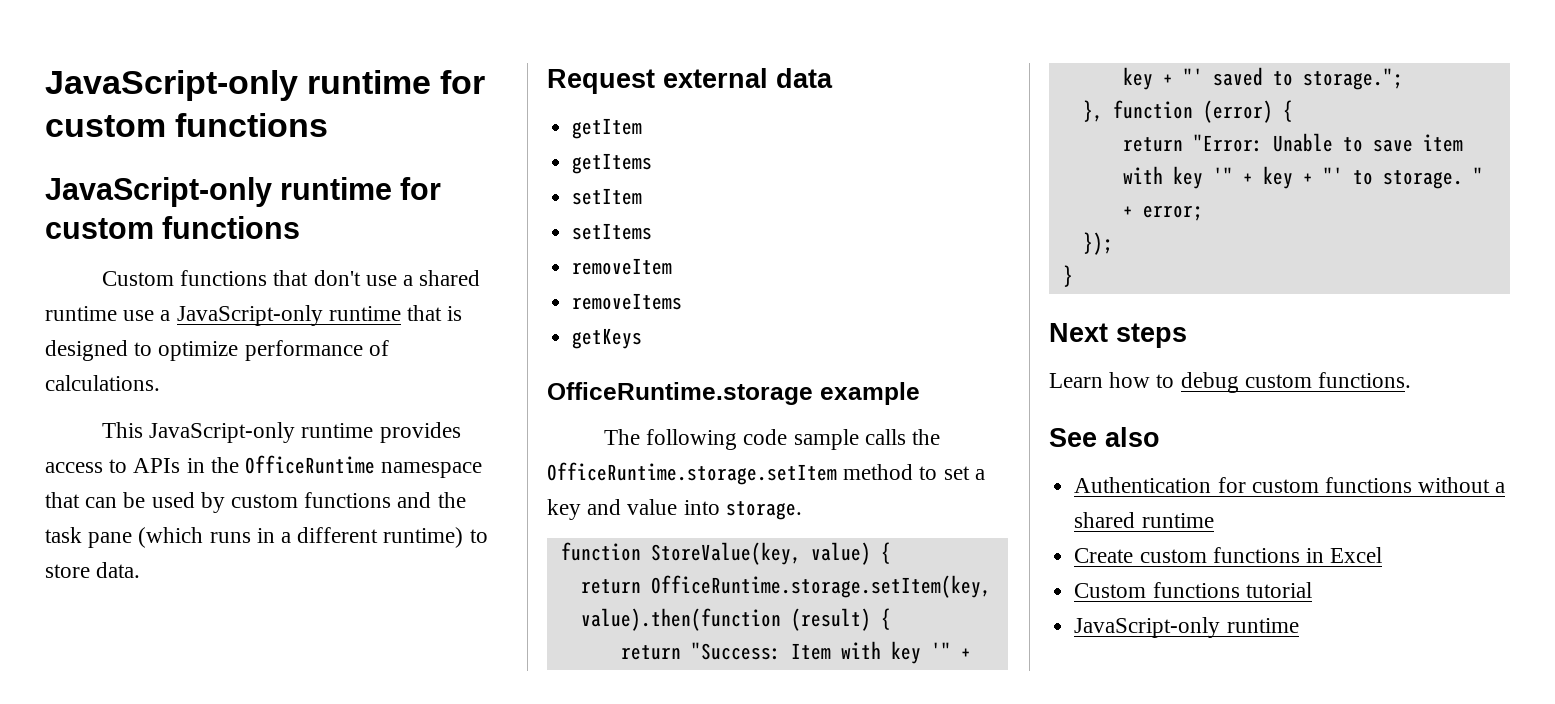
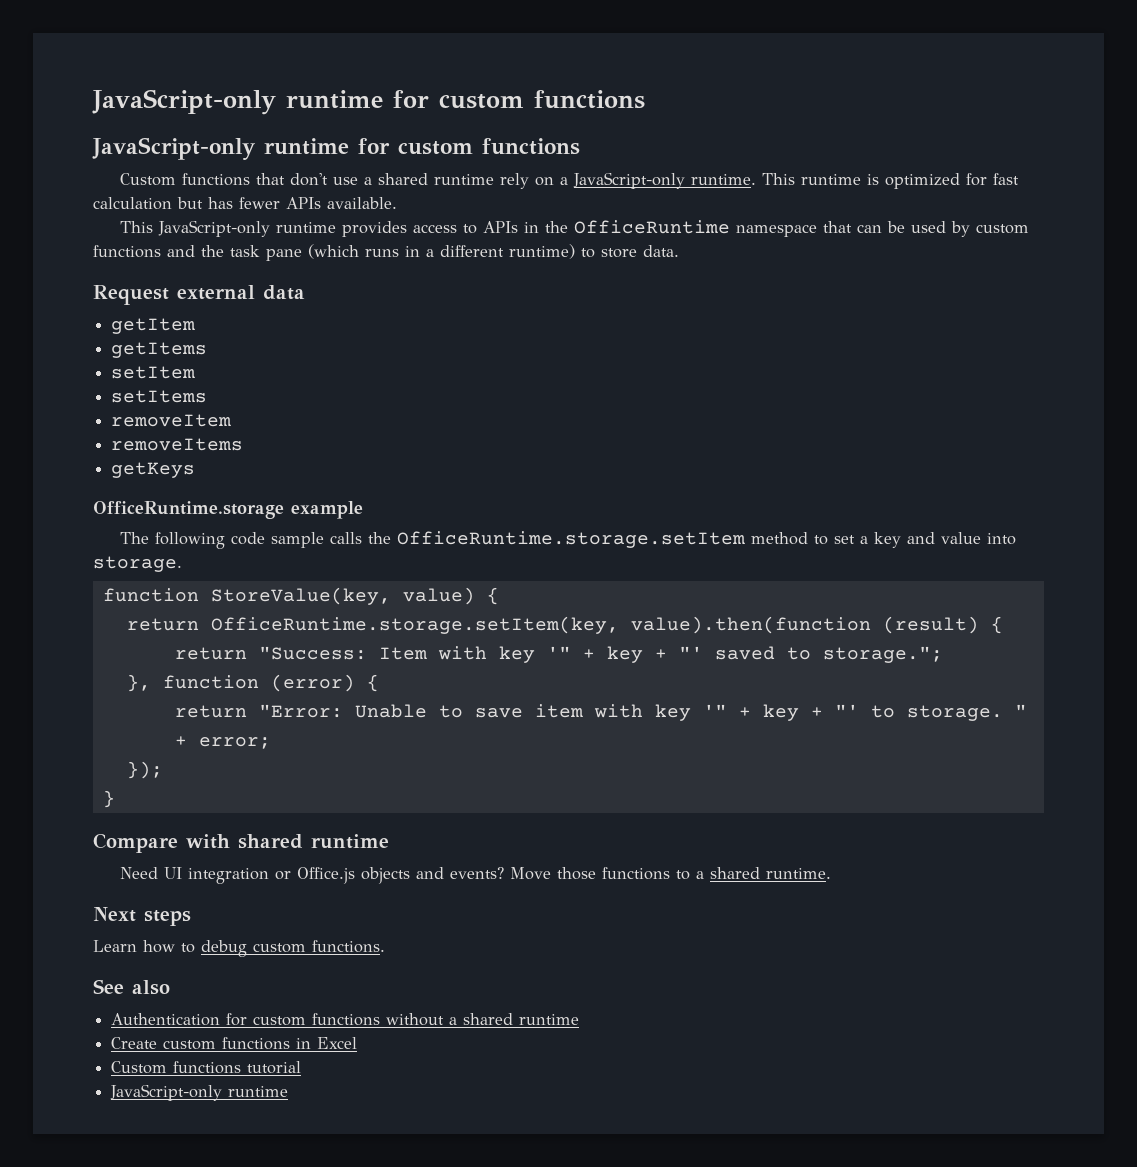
[123,305,463,326] [45,340,389,361] [45,375,160,391] use a JavaScript-only runtime that is designed to optimize performance of calculations. -> [499,172,1019,189] [93,197,397,210] rely on a JavaScript-only runtime. This runtime is optimized for fast calculation but has fewer APIs available.
(1073, 276) none -> [93,833,389,853] [119,867,831,884] // Compare with shared runtime // Need UI integration or Office.js objects and events? Move those functions to a shared runtime.

